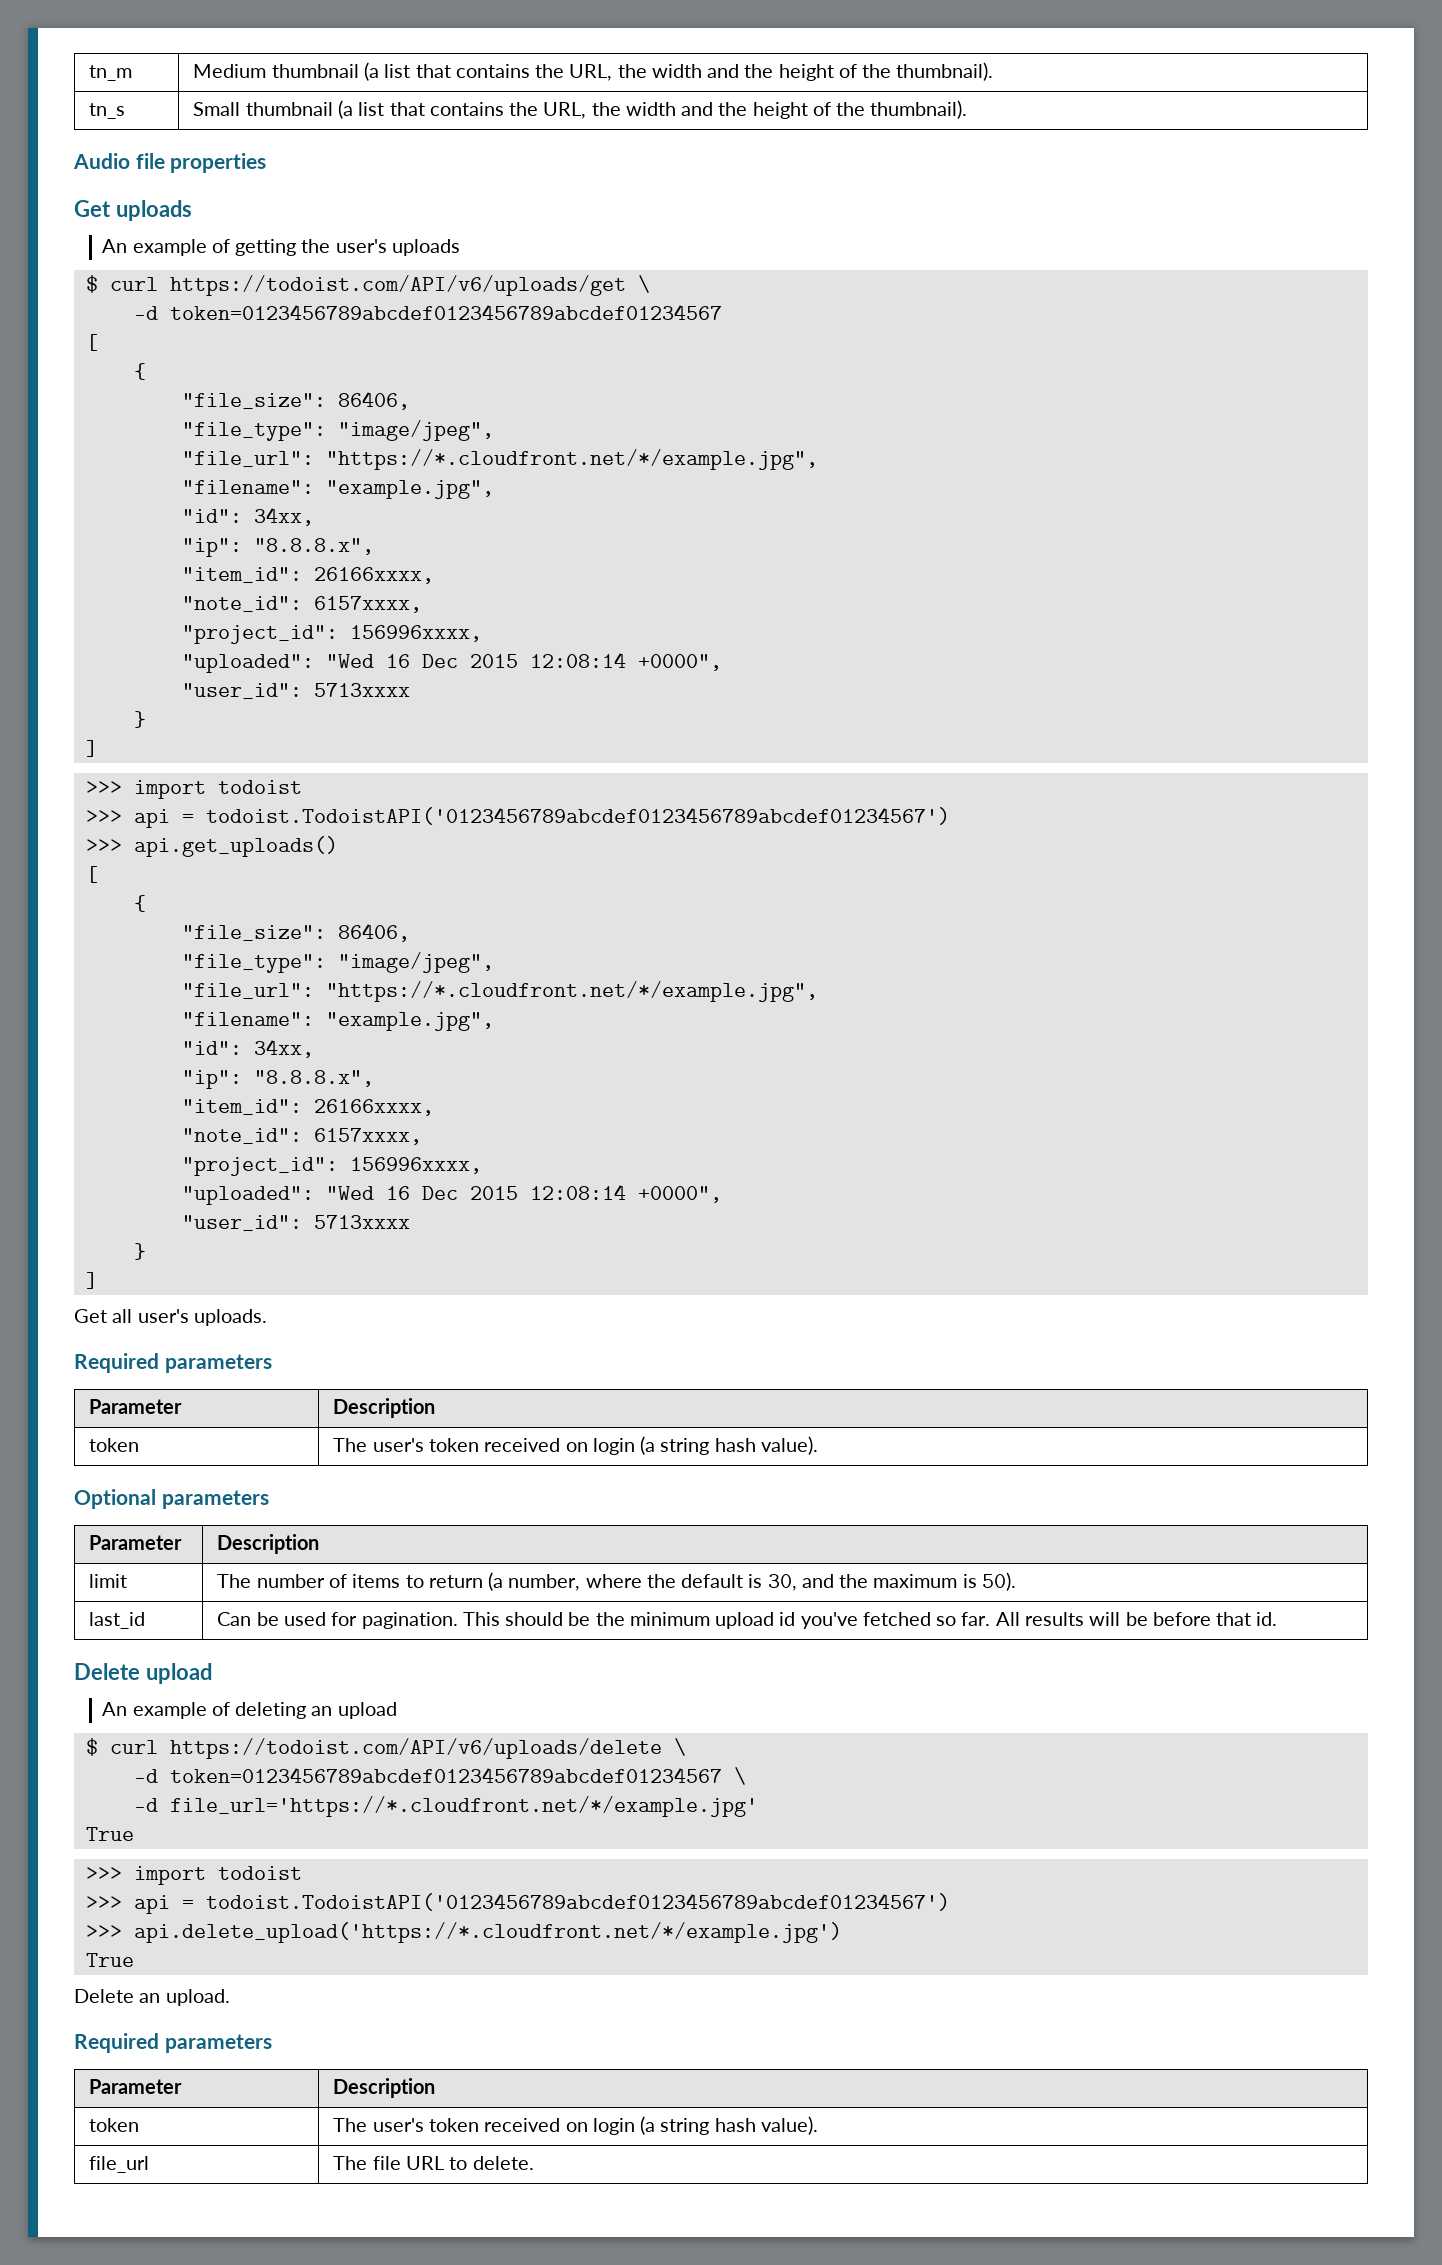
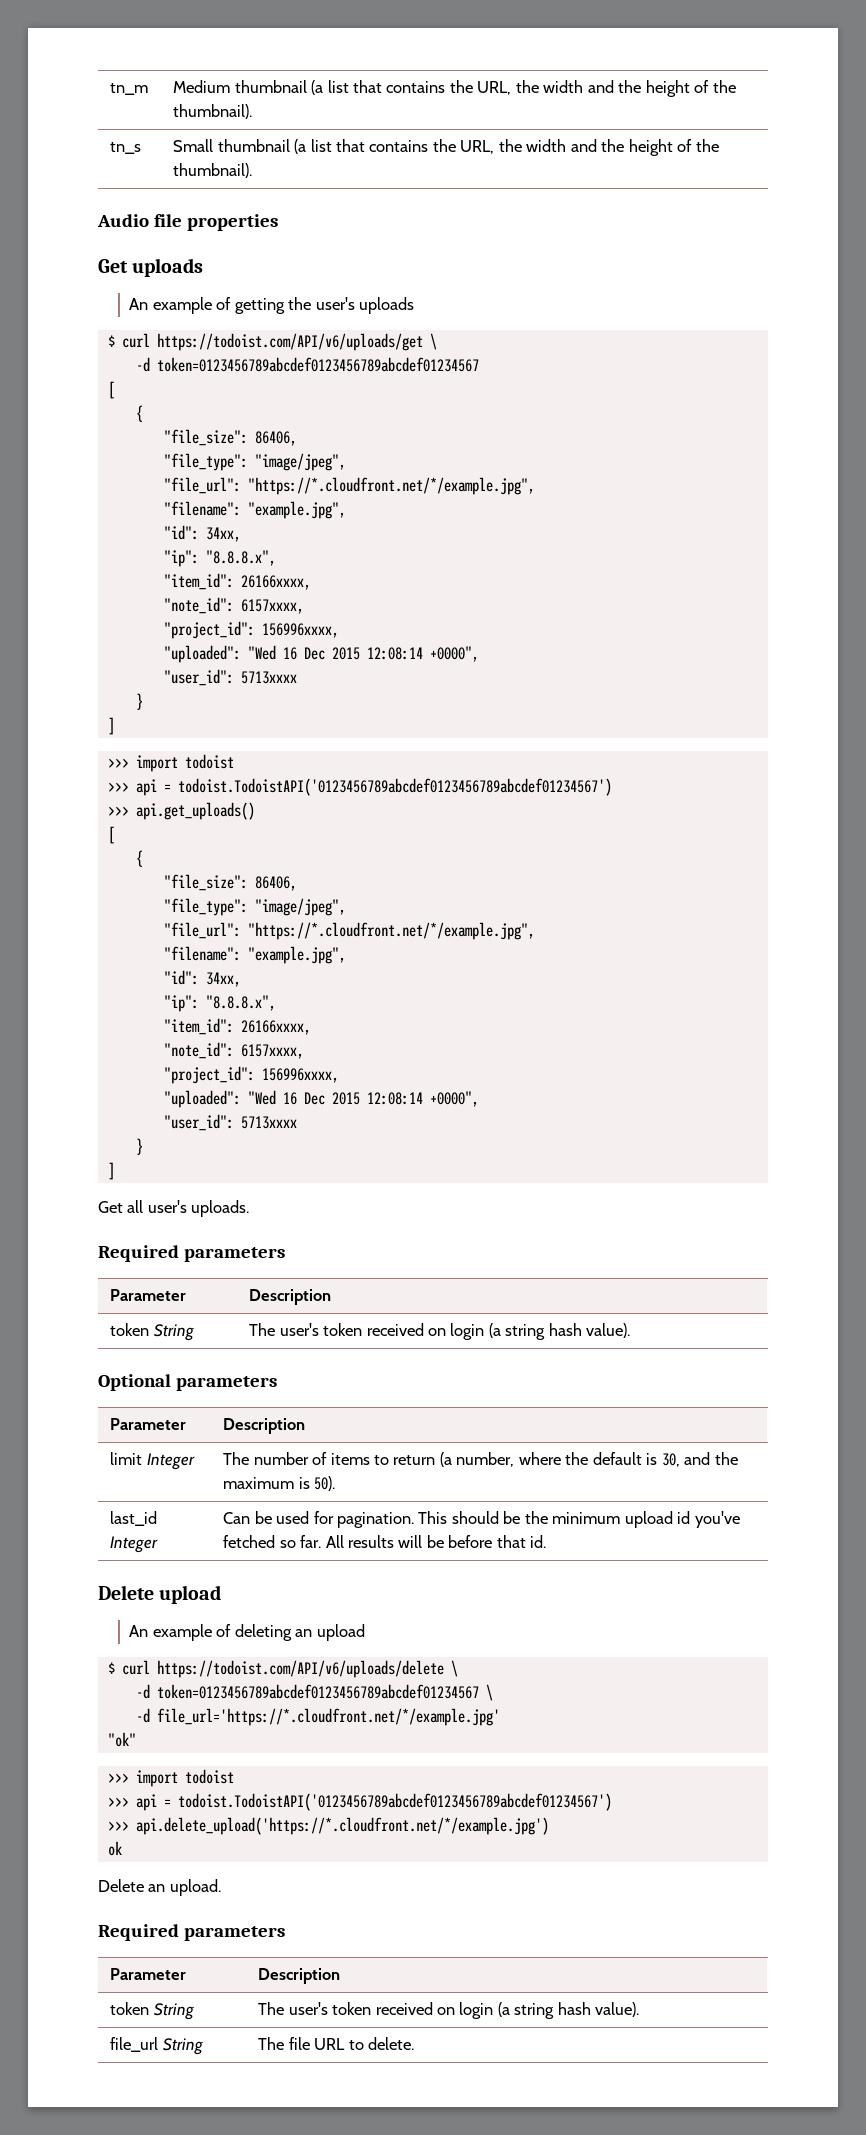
(140, 1445) none -> [153,1324,194,1341] String
(128, 1581) none -> [146,1453,195,1470] Integer
(146, 1620) none -> [110,1536,159,1553] Integer
[85,1827,134,1841] True -> [107,1732,136,1747] "ok"
[85,1953,134,1967] True -> [107,1841,122,1856] ok
(140, 2125) none -> [153,2003,194,2020] String
(150, 2164) none -> [162,2038,203,2055] String

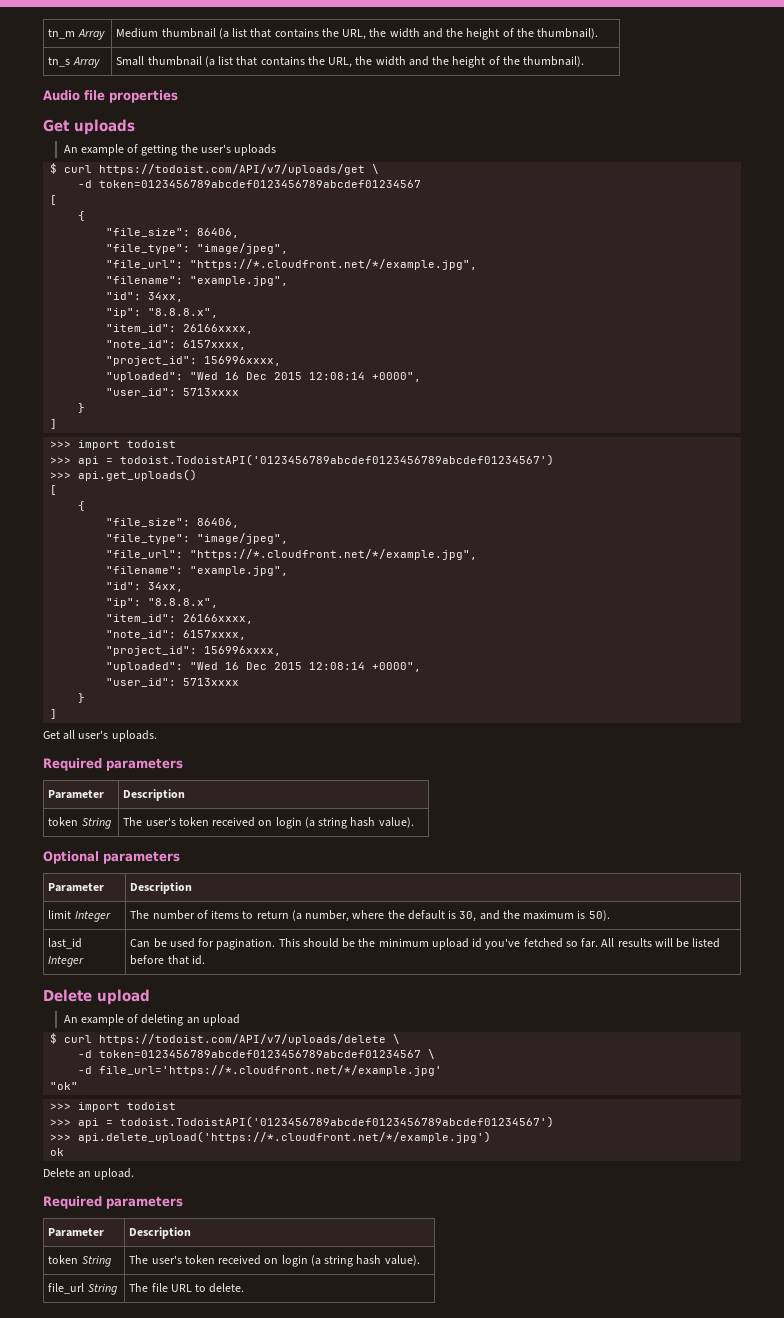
(149, 89) none -> [77,29,105,40] Array
(142, 148) none -> [72,57,100,68] Array
[156,333,423,351] https://todoist.com/API/v6/uploads/get -> [99,164,366,175] https://todoist.com/API/v7/uploads/get
(444, 1541) none -> [692,938,721,948] listed
[156,1660,444,1678] https://todoist.com/API/v6/uploads/delete -> [99,1034,387,1045] https://todoist.com/API/v7/uploads/delete

